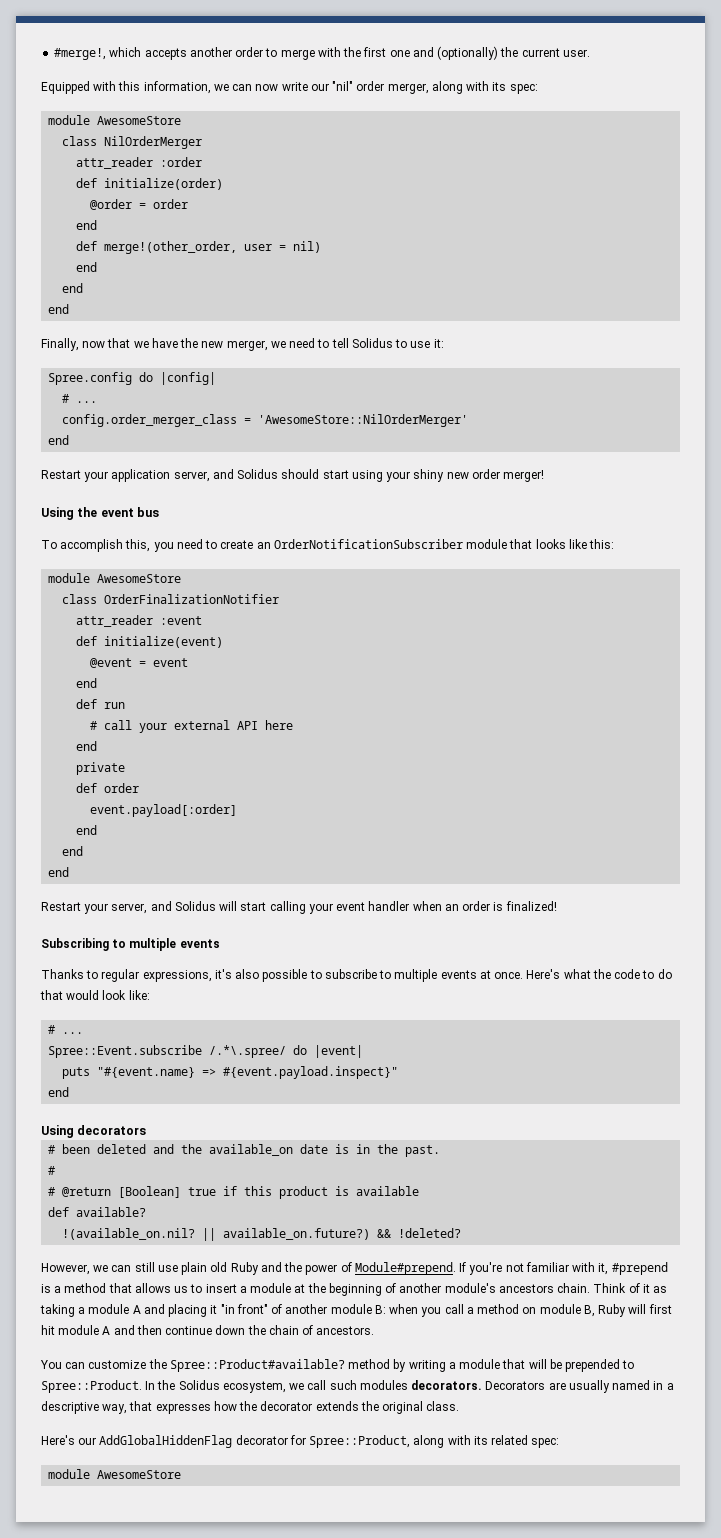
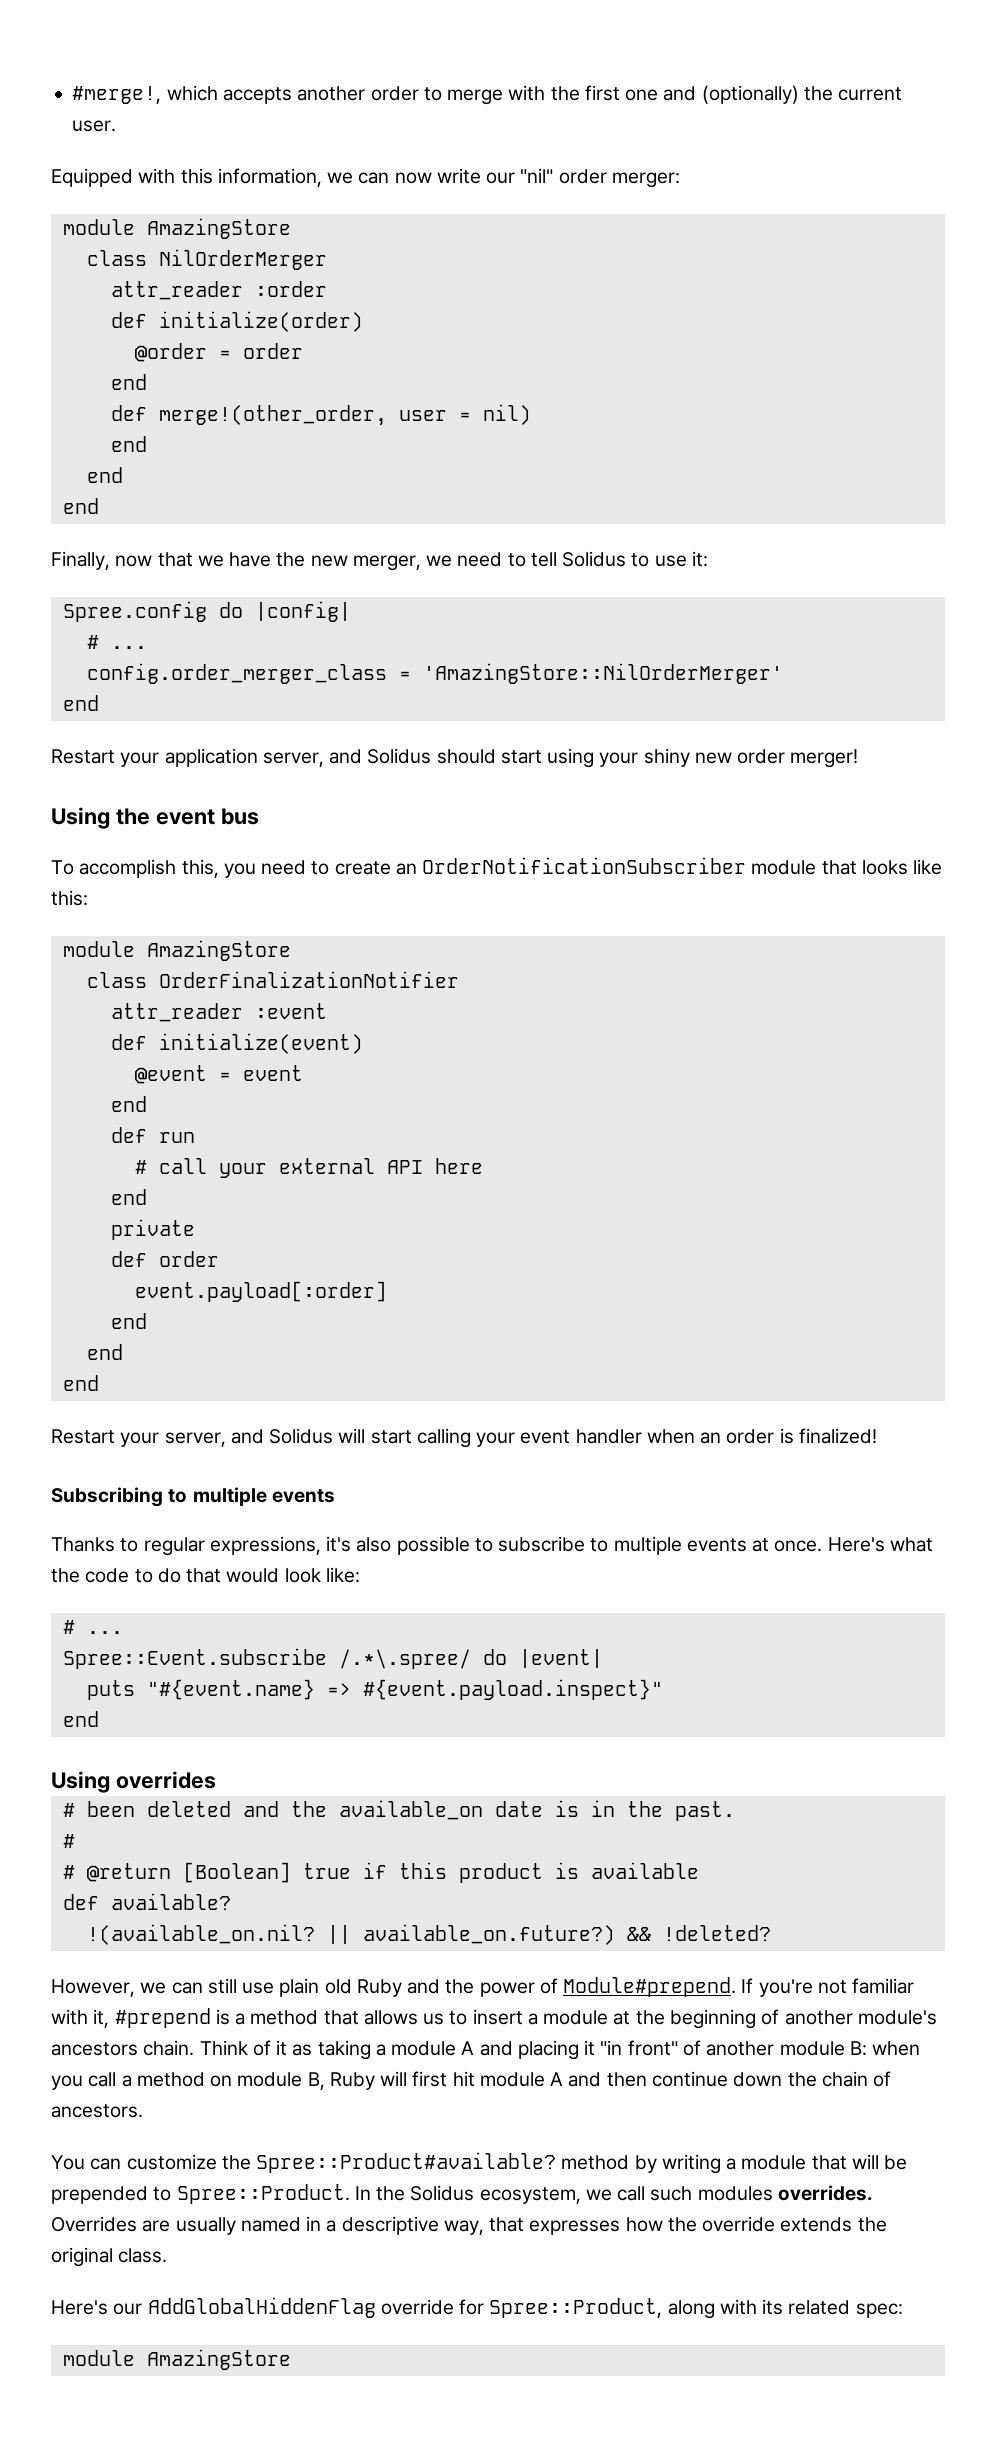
[387,81,538,94] [48,115,182,125] merger, along with its spec: // module AwesomeStore -> [611,172,680,188] [62,218,291,239] merger: // module AmazingStore
[258,414,469,427] 'AwesomeStore::NilOrderMerger' -> [422,663,783,684] 'AmazingStore::NilOrderMerger'
[97,574,182,583] AwesomeStore -> [146,940,291,961] AmazingStore
[77,1125,147,1135] decorators -> [115,1771,216,1789] overrides
[411,1380,546,1390] decorators. Decorators -> [777,2185,873,2201] [51,2216,137,2232] overrides. Overrides
[260,1401,313,1411] decorator -> [702,2216,776,2232] override
[235,1435,288,1445] decorator -> [380,2299,454,2315] override
[97,1470,182,1479] AwesomeStore -> [146,2349,291,2370] AmazingStore

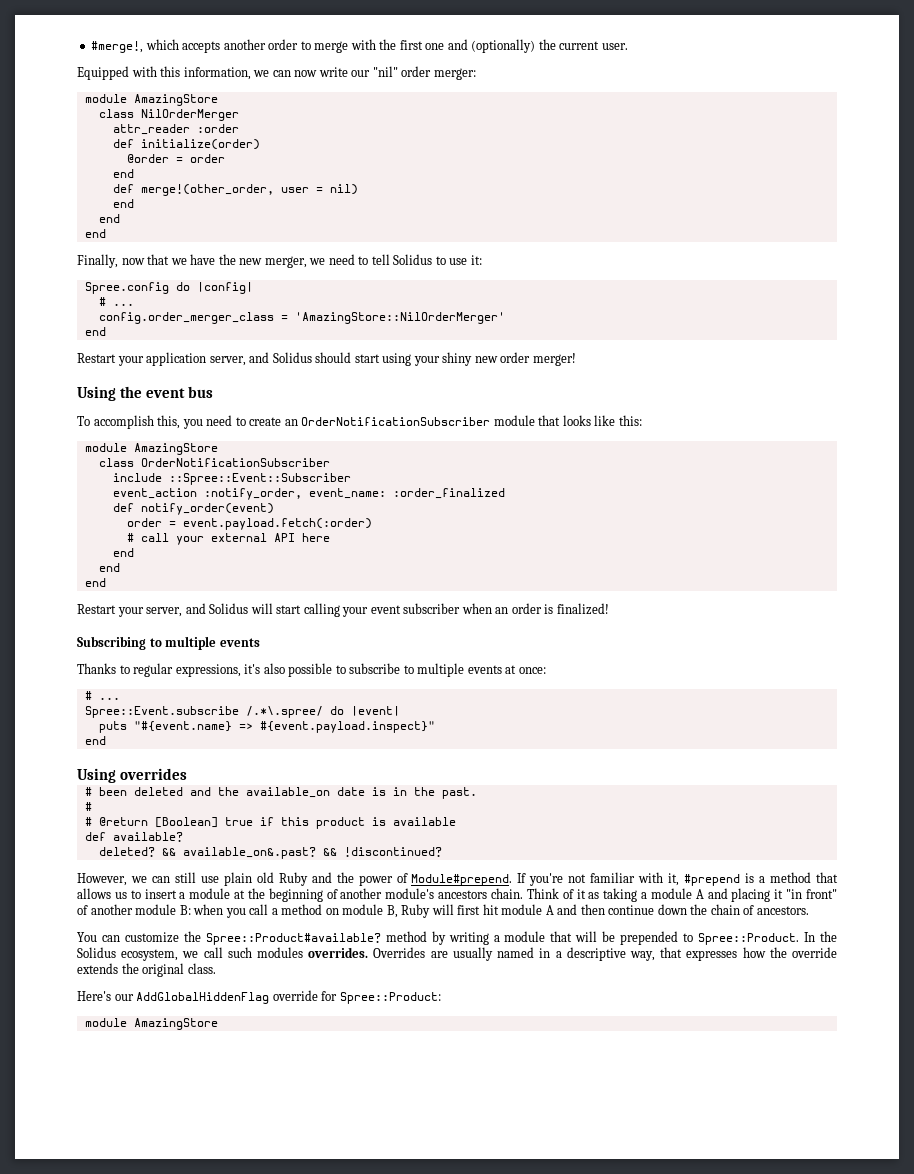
[158,971,459,988] [110,1003,327,1022] [110,1033,363,1054] [134,1065,303,1084] [110,1096,147,1112] [110,1127,195,1143] OrderFinalizationNotifier // attr_reader :event // def initialize(event) // @event = event // end // def run -> [140,458,330,467] [112,473,351,485] [112,488,505,500] [112,503,274,515] [126,518,372,530] OrderNotificationSubscriber // include ::Spree::Event::Subscriber // event_action :notify_order, event_name: :order_finalized // def notify_order(event) // order = event.payload.fetch(:order)
[110,1219,195,1240] [110,1251,219,1267] [134,1281,387,1302] [110,1313,147,1329] // private // def order // event.payload[:order] // end -> (134, 552) none
[575,1429,642,1444] handler -> [403,603,461,614] subscriber
[774,1537,933,1552] [51,1567,360,1583] once. Here's what the code to do that would look like: -> [518,667,546,674] once:
[86,1924,771,1945] !(available_on.nil? || available_on.future?) && !deleted? -> [98,847,442,859] deleted? && available_on&.past? && !discontinued?
[489,2298,903,2319] Spree::Product, along with its related spec: -> [339,992,441,1004] Spree::Product:

